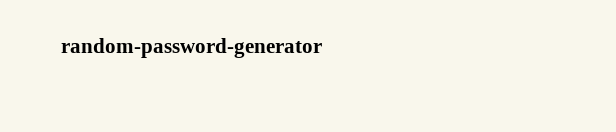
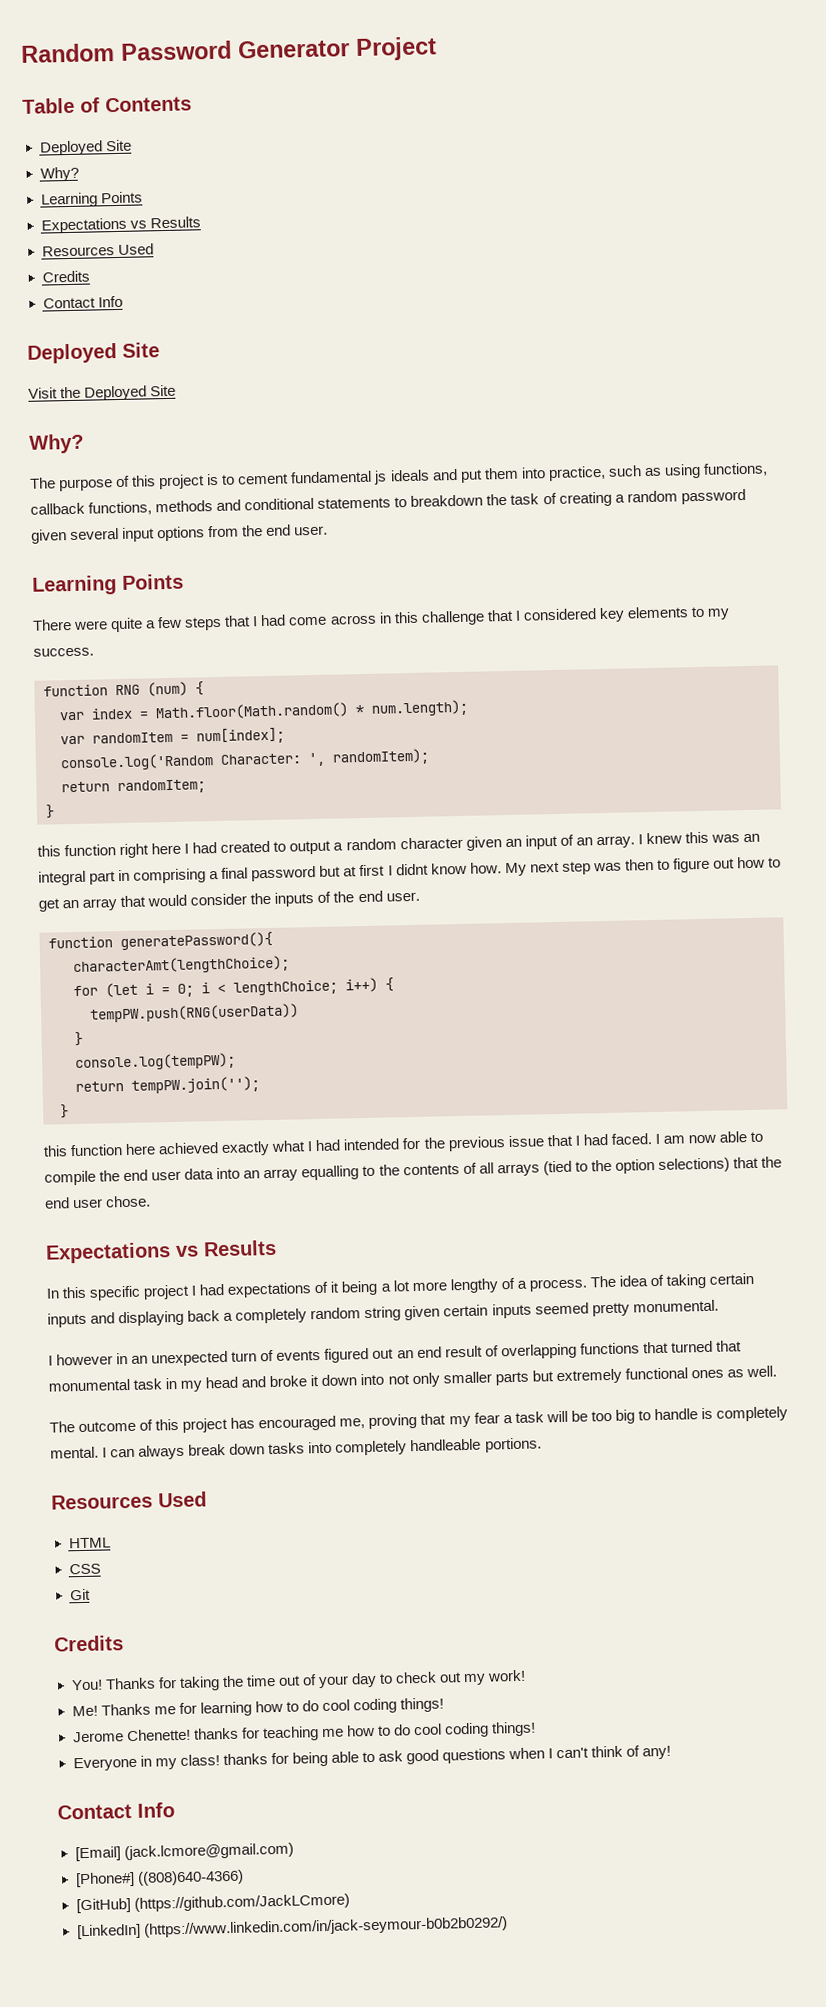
[61,38,322,58] random-password-generator -> [21,36,437,63] [22,96,192,114] [39,139,132,156] [39,166,79,182] [40,191,143,208] [40,216,201,234] [41,243,154,257] [41,270,90,283] [42,295,123,309] [27,342,160,364] [28,384,177,401] [29,433,84,454] [30,462,768,492] [30,488,746,516] [31,524,329,544] [32,573,184,596] [32,606,730,633] [33,647,94,657] [43,681,204,697] [59,699,469,721] [60,727,285,745] [60,748,430,772] [61,779,206,795] [45,804,55,819] [37,831,761,859] [38,856,782,886] [38,890,420,912] [48,931,273,951] [73,955,290,976] [73,977,394,998] [90,1003,299,1023] [74,1031,83,1047] [75,1052,236,1072] [75,1076,260,1094] [60,1104,69,1119] [43,1131,764,1157] [44,1156,783,1186] [44,1195,152,1209] [45,1239,277,1264] [46,1272,755,1301] [47,1299,719,1328] [48,1340,742,1367] [48,1365,777,1392] [49,1406,789,1433] [50,1437,542,1460] [51,1491,207,1510] [68,1537,111,1549] [68,1563,101,1575] [69,1588,91,1601] [54,1635,124,1652] [70,1669,527,1692] [71,1697,445,1717] [72,1721,537,1743] [72,1745,672,1772] [57,1802,175,1820] [74,1842,294,1862] [74,1869,244,1888] [75,1893,350,1914] [76,1916,508,1940] Random Password Generator Project // Table of Contents // Deployed Site // Why? // Learning Points // Expectations vs Results // Resources Used // Credits // Contact Info // Deployed Site // Visit the Deployed Site // Why? // The purpose of this project is to cement fundamental js ideals and put them into practice, such as using functions, callback functions, methods and conditional statements to breakdown the task of creating a random password given several input options from the end user. // Learning Points // There were quite a few steps that I had come across in this challenge that I considered key elements to my success. // function RNG (num) { // var index = Math.floor(Math.random() * num.length); // var randomItem = num[index]; // console.log('Random Character: ', randomItem); // return randomItem; // } // this function right here I had created to output a random character given an input of an array. I knew this was an integral part in comprising a final password but at first I didnt know how. My next step was then to figure out how to get an array that would consider the inputs of the end user. // function generatePassword(){ // characterAmt(lengthChoice); // for (let i = 0; i < lengthChoice; i++) { // tempPW.push(RNG(userData)) // } // console.log(tempPW); // return tempPW.join(''); // } // this function here achieved exactly what I had intended for the previous issue that I had faced. I am now able to compile the end user data into an array equalling to the contents of all arrays (tied to the option selections) that the end user chose. // Expectations vs Results // In this specific project I had expectations of it being a lot more lengthy of a process. The idea of taking certain inputs and displaying back a completely random string given certain inputs seemed pretty monumental. // I however in an unexpected turn of events figured out an end result of overlapping functions that turned that monumental task in my head and broke it down into not only smaller parts but extremely functional ones as well. // The outcome of this project has encouraged me, proving that my fear a task will be too big to handle is completely mental. I can always break down tasks into completely handleable portions. // Resources Used // HTML // CSS // Git // Credits // You! Thanks for taking the time out of your day to check out my work! // Me! Thanks me for learning how to do cool coding things! // Jerome Chenette! thanks for teaching me how to do cool coding things! // Everyone in my class! thanks for being able to ask good questions when I can't think of any! // Contact Info // [Email] (jack.lcmore@gmail.com) // [Phone#] ((808)640-4366) // [GitHub] (https://github.com/JackLCmore) // [LinkedIn] (https://www.linkedin.com/in/jack-seymour-b0b2b0292/)

